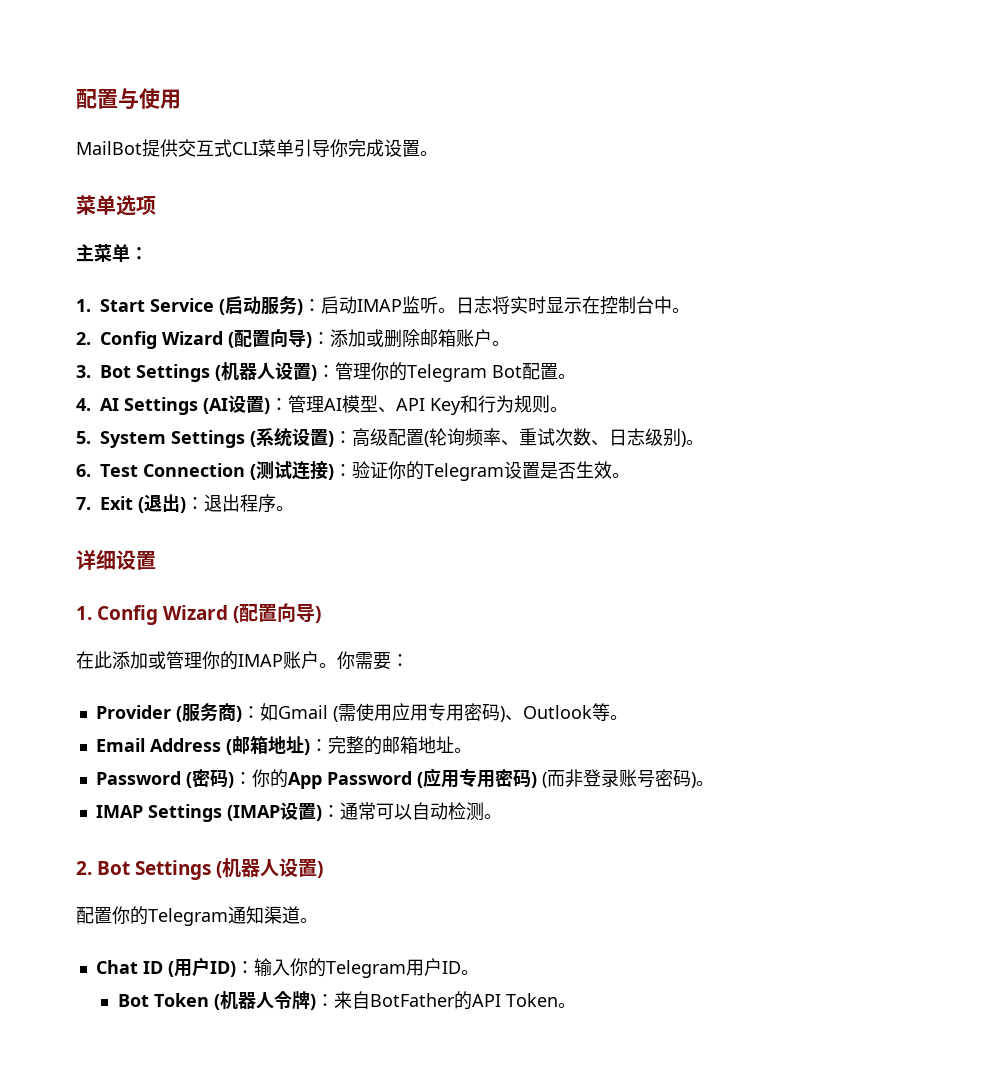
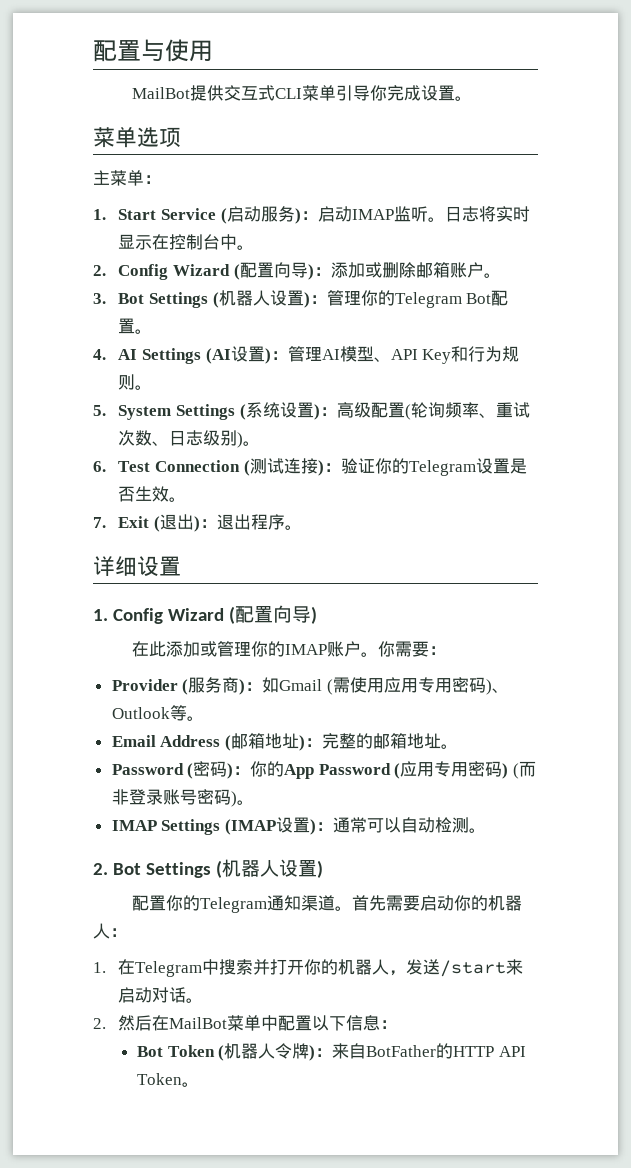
[95,957,479,978] // Chat ID (用户ID)：输入你的Telegram用户ID。 -> [351,895,522,911] [93,923,127,939] [93,959,524,977] [118,987,204,1003] [93,1015,398,1031] 首先需要启动你的机器人： // 1.在Telegram中搜索并打开你的机器人，发送/start来启动对话。 // 2.然后在MailBot菜单中配置以下信息：
(472, 1000) none -> [453,1046,495,1057] HTTP

